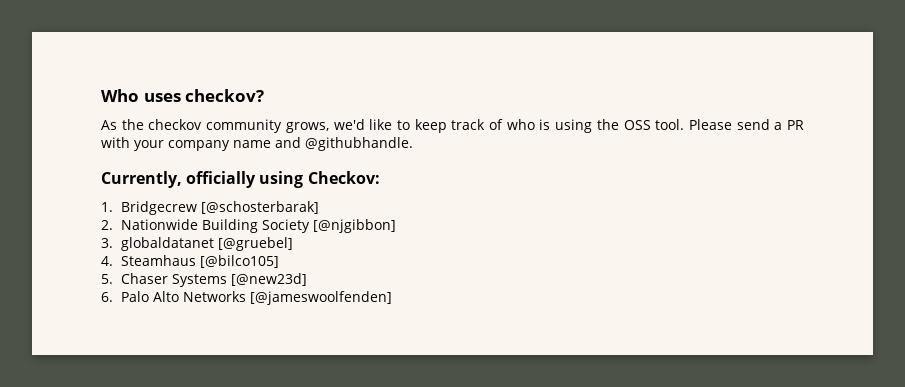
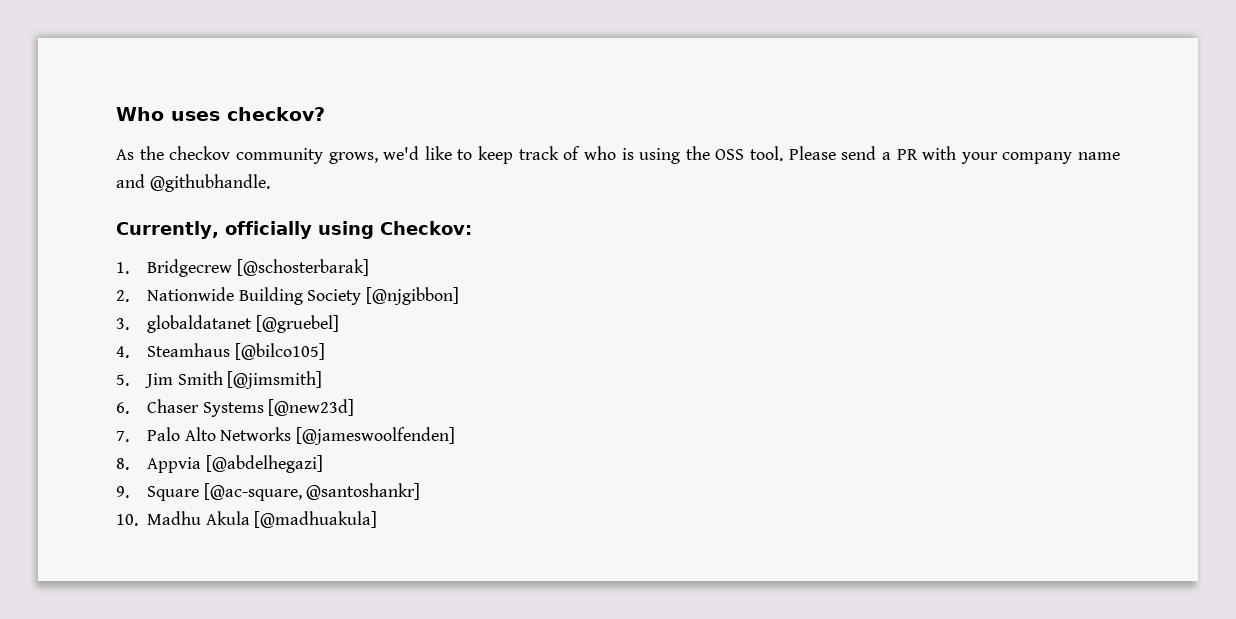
(113, 279) none -> [144,371,323,389] [116,402,129,414] Jim Smith [@jimsmith] // 6.
[101,292,113,302] 6. -> [116,431,129,442] 7.
(392, 298) none -> [116,455,323,473] [116,483,421,501] [116,511,378,528] // 8. Appvia [@abdelhegazi] // 9. Square [@ac-square, @santoshankr] // 10. Madhu Akula [@madhuakula]

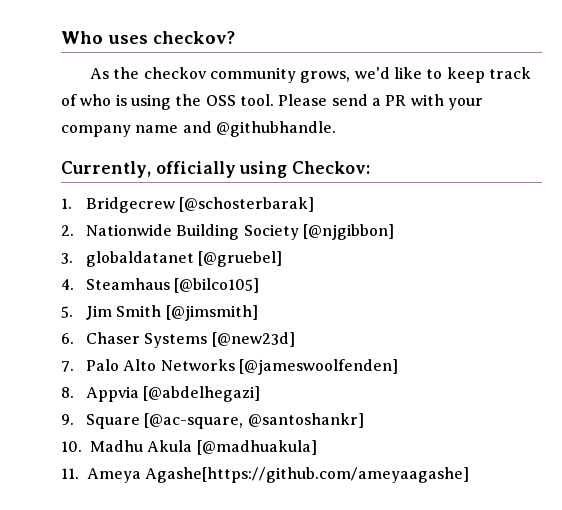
(378, 519) none -> [61,467,470,483] // 11. Ameya Agashe[https://github.com/ameyaagashe]

